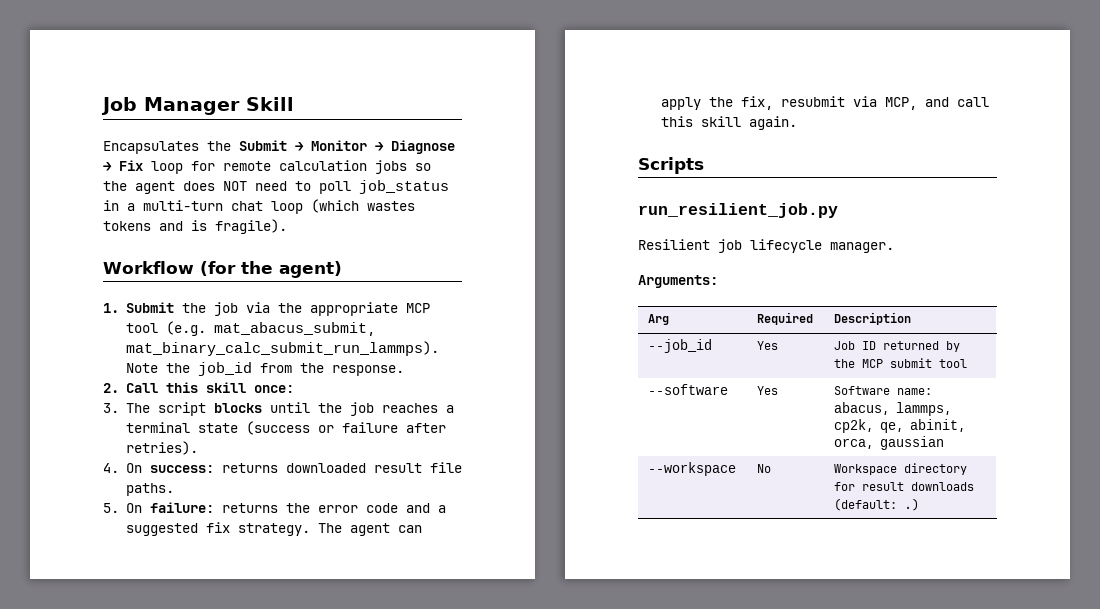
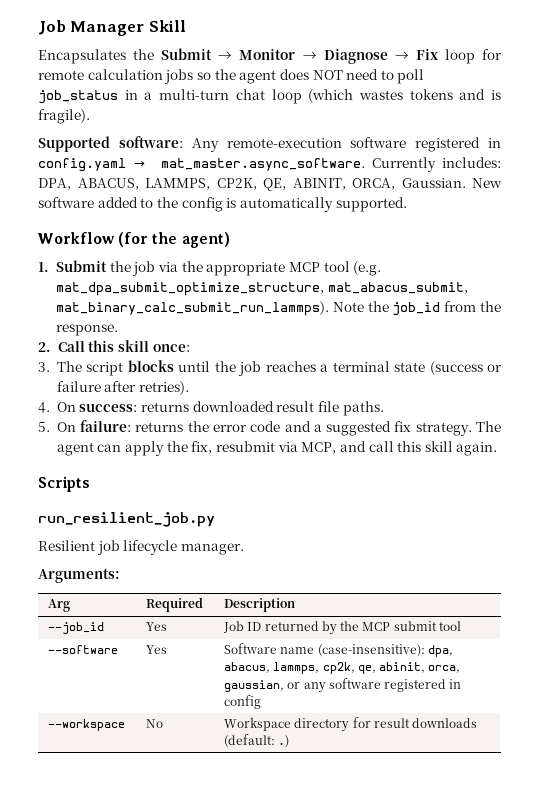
(287, 226) none -> [38,136,501,152] [38,157,501,172] [38,178,502,191] [38,197,407,212] // Supported software: Any remote-execution software registered in config.yaml → mat_master.async_software. Currently includes: DPA, ABACUS, LAMMPS, CP2K, QE, ABINIT, ORCA, Gaussian. New software added to the config is automatically supported.
(206, 328) none -> [56,282,325,296] mat_dpa_submit_optimize_structure,
[897,388,933,395] name: -> [280,644,453,657] name (case-insensitive): dpa,
[880,436,945,450] gaussian -> [224,678,462,693] [224,695,262,709] gaussian, or any software registered in config

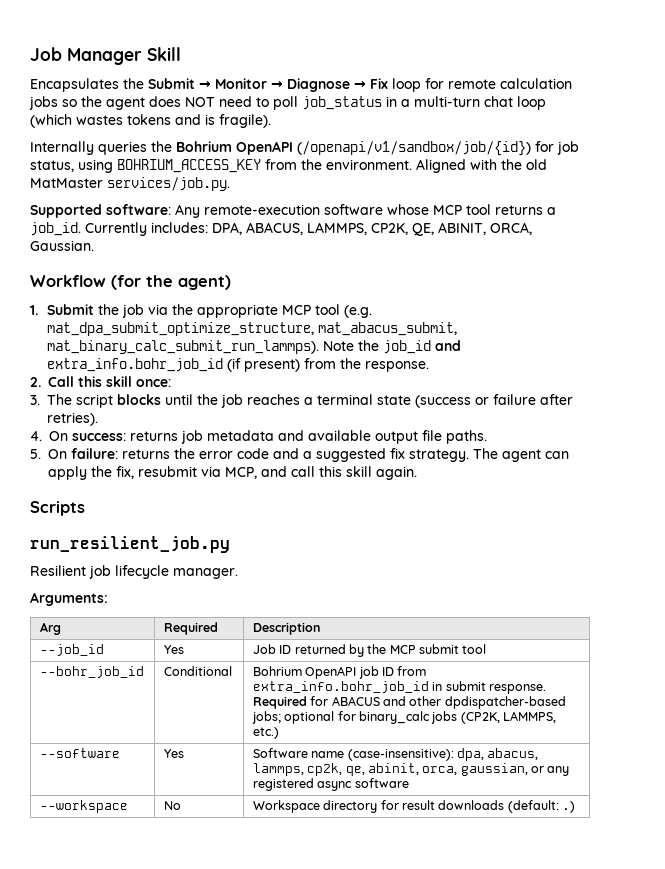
(90, 116) none -> [30,141,579,156] [30,159,547,173] [30,177,230,191] // Internally queries the Bohrium OpenAPI (/openapi/v1/sandbox/job/{id}) for job status, using BOHRIUM_ACCESS_KEY from the environment. Aligned with the old MatMaster services/job.py.
[415,137,501,152] [38,158,365,172] registered in config.yaml → mat_master.async_software. -> [387,204,556,215] [30,222,81,236] whose MCP tool returns a job_id.
[472,178,502,188] [38,197,407,212] New software added to the config is automatically supported. -> (94, 245) none
(441, 309) none -> [434,340,461,351] [46,358,300,372] and extra_info.bohr_job_id (if present)
[192,401,315,412] downloaded result -> [181,430,418,444] job metadata and available output
(461, 626) none -> [39,666,144,678] [163,666,232,676] [252,666,427,679] [252,681,546,694] [252,696,566,709] [251,711,557,724] [252,727,279,739] // --bohr_job_id | Conditional | Bohrium OpenAPI job ID from extra_info.bohr_job_id in submit response. Required for ABACUS and other dpdispatcher-based jobs; optional for binary_calc jobs (CP2K, LAMMPS, etc.)
[328,678,462,692] [224,695,262,709] software registered in config -> [252,778,409,791] registered async software

